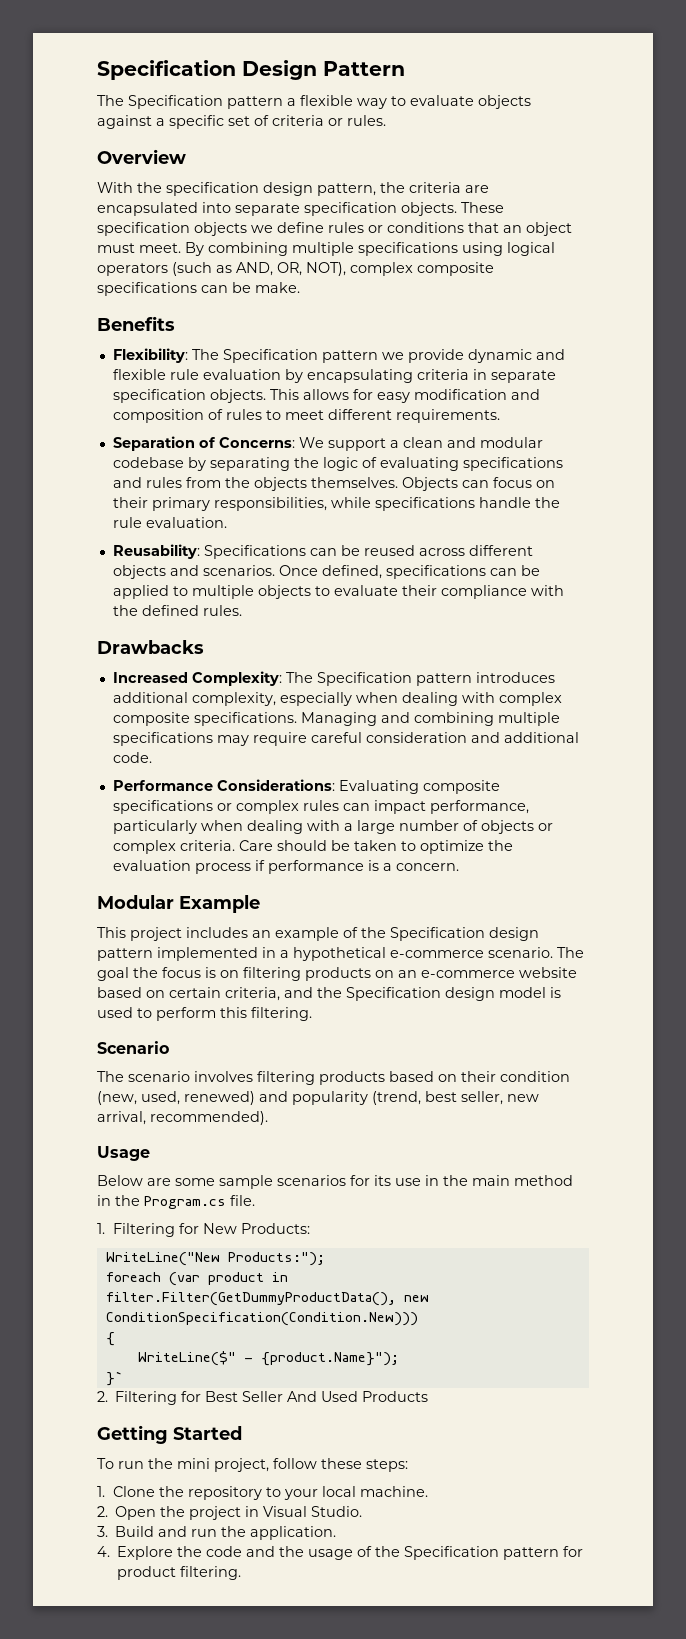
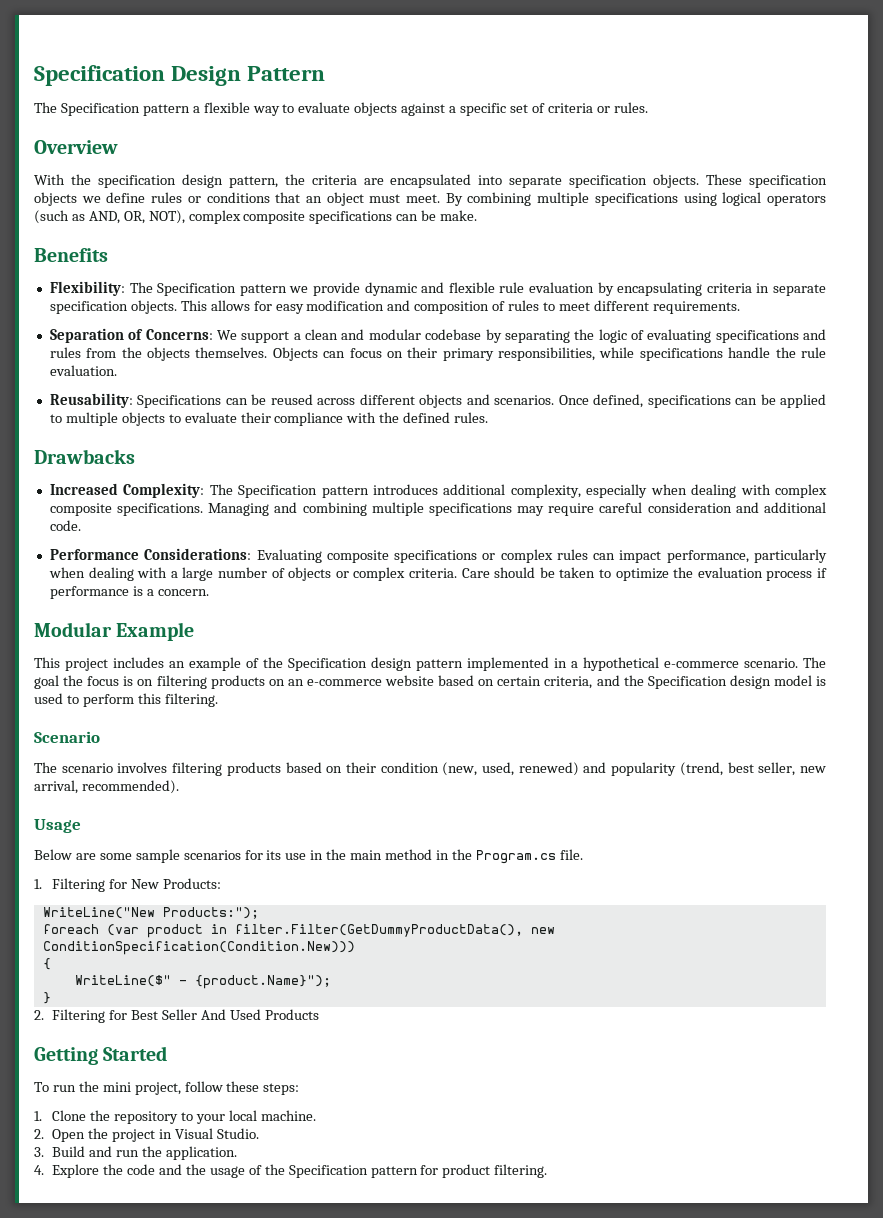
[105,1371,123,1386] }` -> [42,992,51,1004] }

